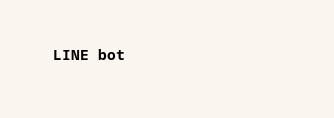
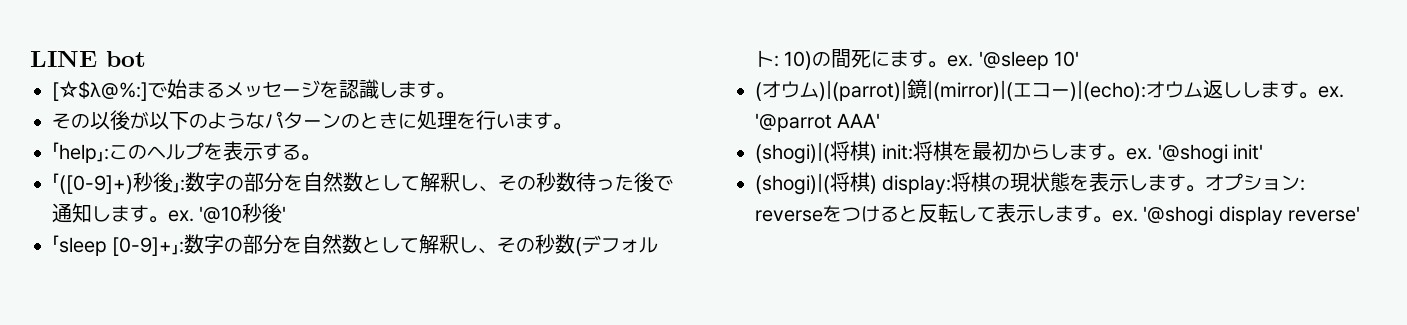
(125, 54) none -> [52,79,455,101] [52,110,572,130] [52,141,320,163] [52,172,673,194] [52,203,287,224] [52,234,659,256] [755,49,1080,70] [755,79,1344,101] [755,113,881,132] [755,141,1264,164] [755,172,1306,195] [755,203,1361,226] // [☆$λ@%:]で始まるメッセージを認識します。 // その以後が以下のようなパターンのときに処理を行います。 // 「help」:このヘルプを表示する。 // 「([0-9]+)秒後」:数字の部分を自然数として解釈し、その秒数待った後で通知します。ex. '@10秒後' // 「sleep [0-9]+」:数字の部分を自然数として解釈し、その秒数(デフォルト: 10)の間死にます。ex. '@sleep 10' // (オウム)|(parrot)|鏡|(mirror)|(エコー)|(echo):オウム返しします。ex. '@parrot AAA' // (shogi)|(将棋) init:将棋を最初からします。ex. '@shogi init' // (shogi)|(将棋) display:将棋の現状態を表示します。オプション: reverseをつけると反転して表示します。ex. '@shogi display reverse'

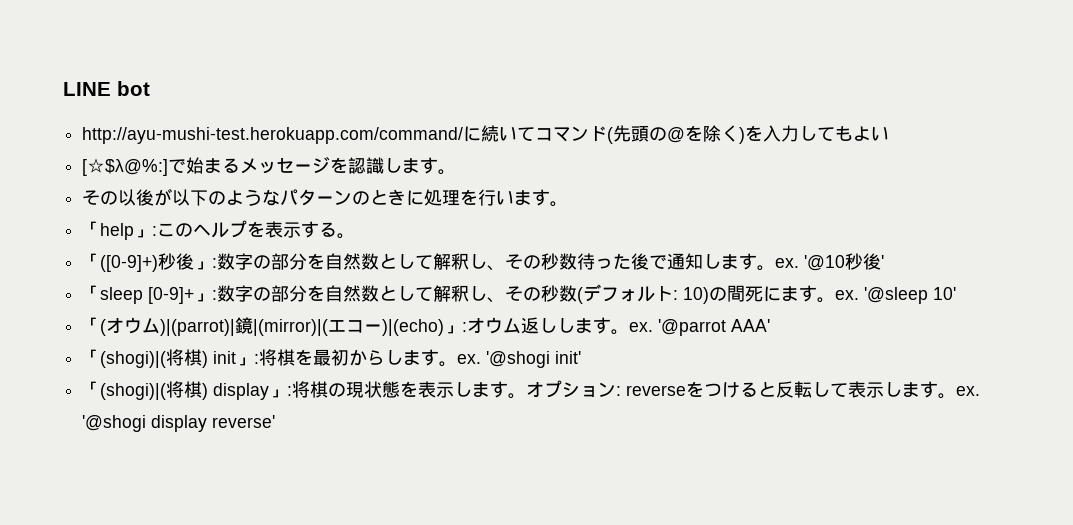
(146, 59) none -> [82,125,890,144] // http://ayu-mushi-test.herokuapp.com/command/に続いてコマンド(先頭の@を除く)を入力してもよい
(1080, 59) none -> [82,317,101,332] 「
[1070,80,1146,101] )|(echo): -> [382,319,468,336] )|(echo)」:
[755,141,914,164] (shogi)|(将棋) init: -> [82,349,260,368] 「(shogi)|(将棋) init」:
[755,172,952,195] (shogi)|(将棋) display: -> [82,381,293,400] 「(shogi)|(将棋) display」:

